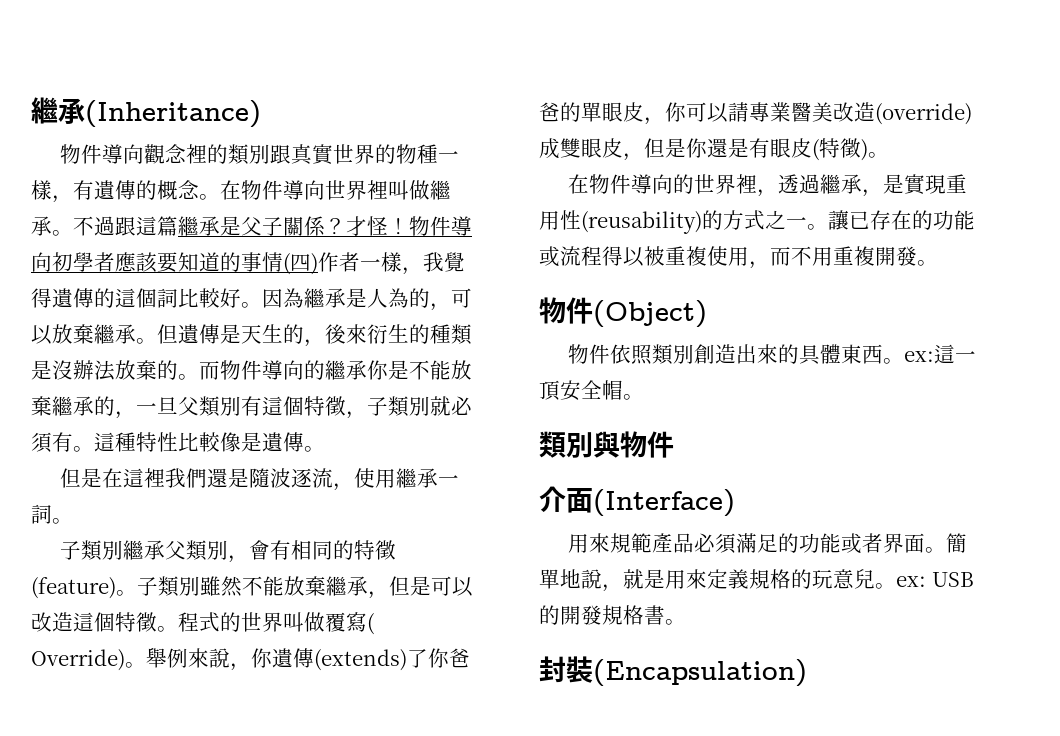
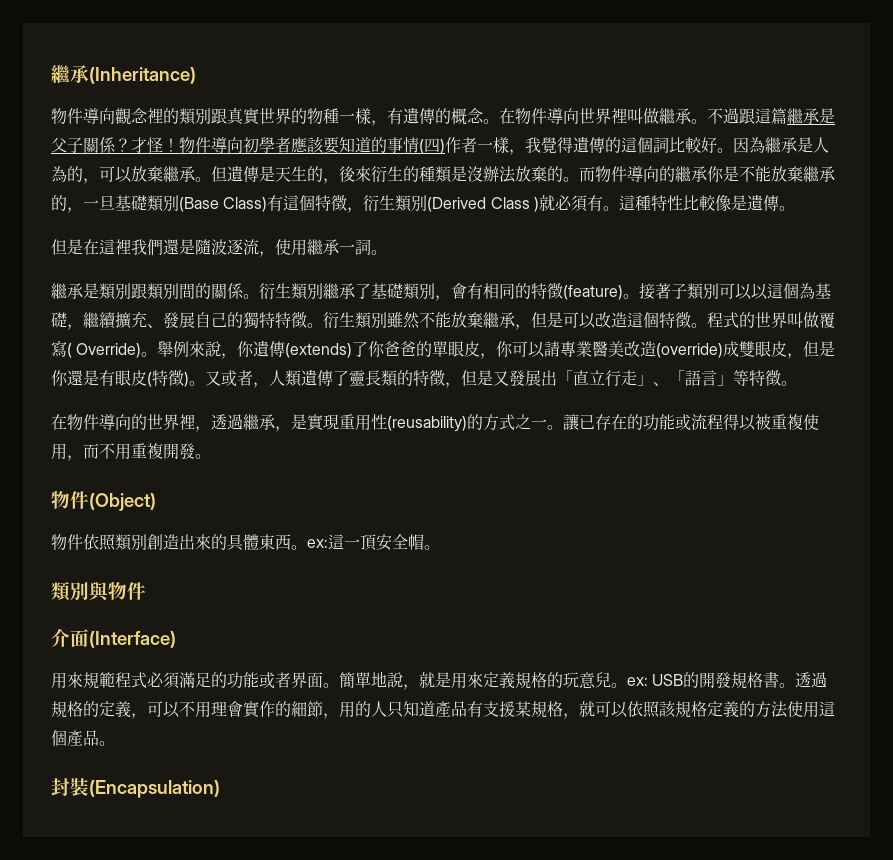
[178,396,430,419] 父類別有這個特徵，子類別 -> [115,194,539,213] 基礎類別(Base Class)有這個特徵，衍生類別(Derived Class )
[60,541,82,560] 子 -> [51,283,291,300] 繼承是類別跟類別間的關係。衍生
[165,541,187,560] 父 -> [355,283,403,299] 了基礎
[137,577,158,596] 子 -> [639,283,831,300] [51,311,355,330] 接著子類別可以以這個為基礎，繼續擴充、發展自己的獨特特徵。衍生
(889, 155) none -> [205,369,797,388] 又或者，人類遺傳了靈長類的特徵，但是又發展出「直立行走」、「語言」等特徵。
[652,533,695,553] 產品 -> [115,672,147,688] 程式
(686, 622) none -> [795,672,828,688] [51,701,835,719] [51,730,115,746] 透過規格的定義，可以不用理會實作的細節，用的人只知道產品有支援某規格，就可以依照該規格定義的方法使用這個產品。

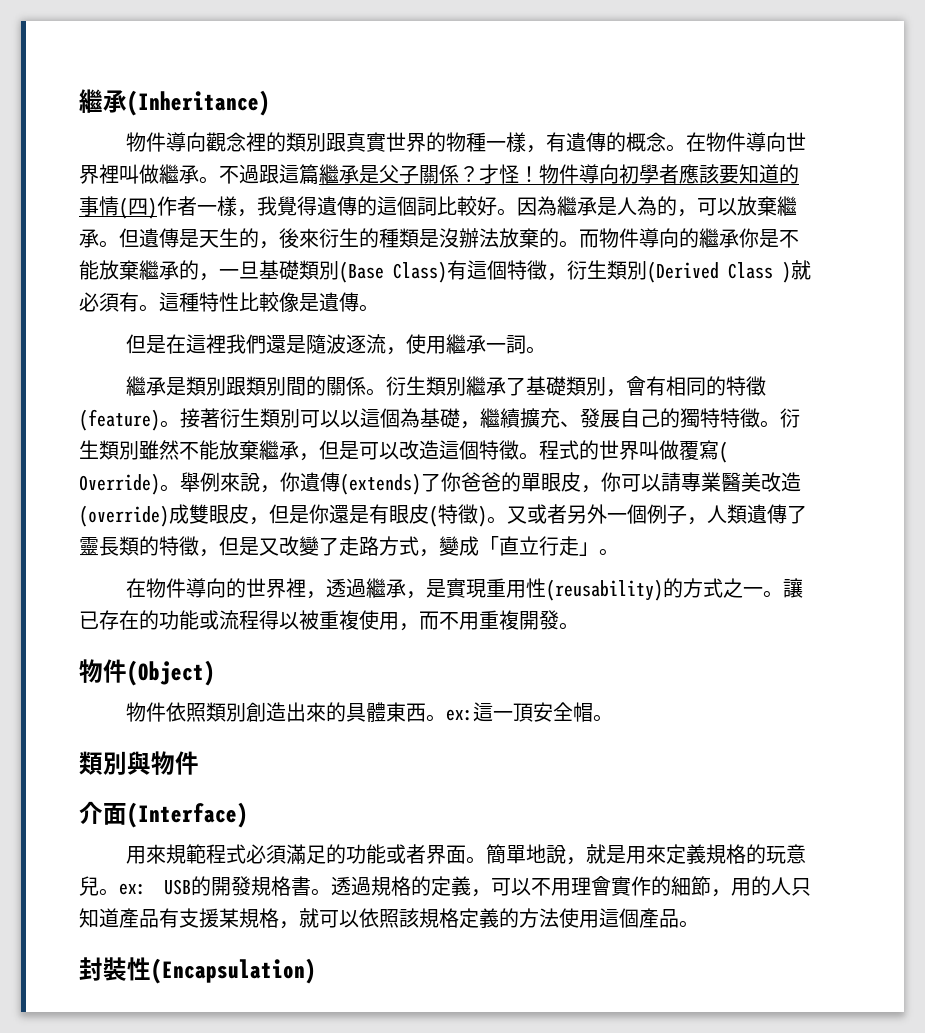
[671,283,687,299] 子 -> [220,408,260,428] 衍生
(253, 378) none -> [567,504,687,524] 另外一個例子
[509,369,781,387] 發展出「直立行走」、「語言」等特徵 -> [279,536,599,557] 改變了走路方式，變成「直立行走」
(89, 787) none -> [127,957,151,981] 性

